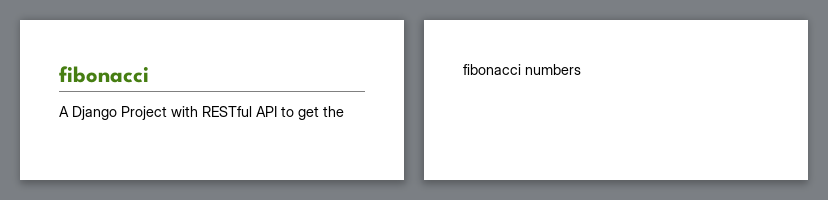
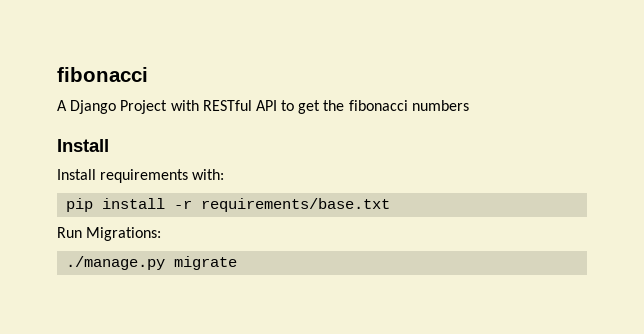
(581, 69) none -> [57,139,109,152] [57,169,225,183] [66,198,391,212] [57,227,162,241] [66,256,238,270] // Install // Install requirements with: // pip install -r requirements/base.txt // Run Migrations: // ./manage.py migrate

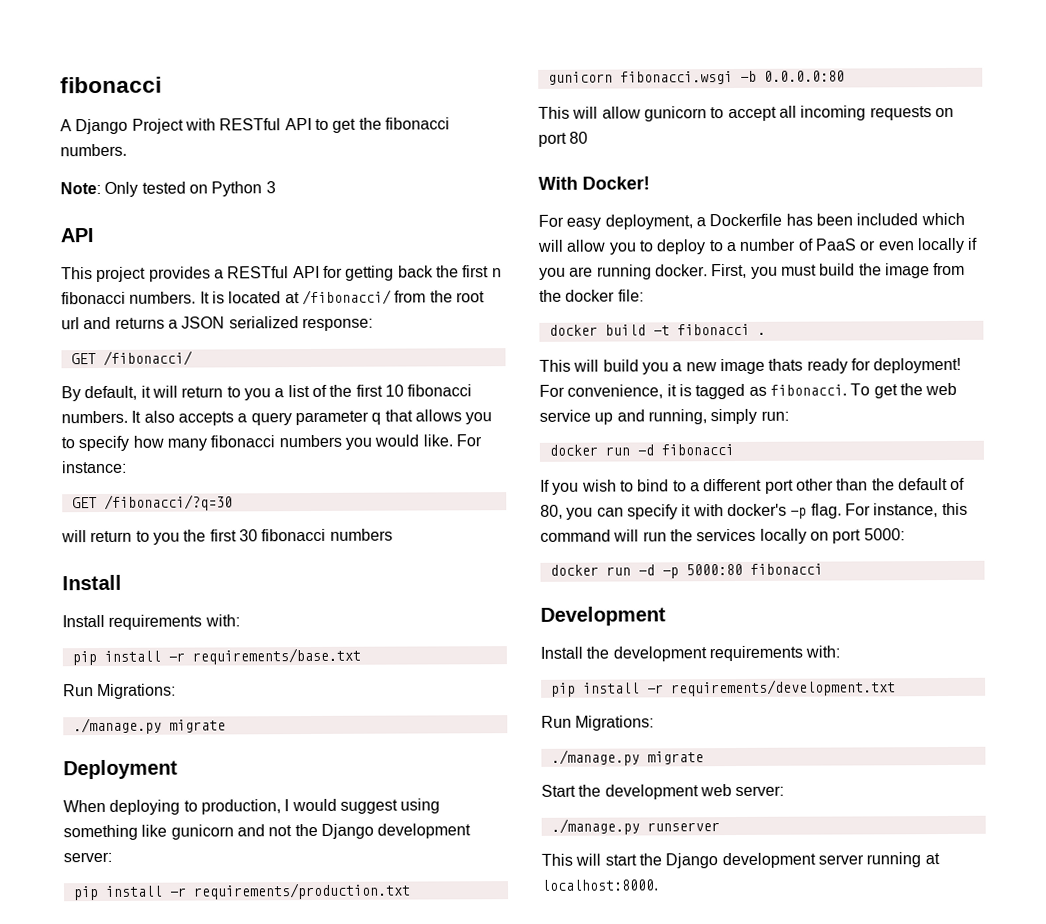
(408, 105) none -> [60,143,127,157] [60,181,276,197] [60,228,94,243] [61,265,502,283] [61,289,485,306] [61,316,373,332] [70,350,193,366] [61,384,473,402] [61,409,493,426] [61,434,482,452] [61,460,127,474] [71,494,233,511] [61,528,327,545] numbers. // Note: Only tested on Python 3 // API // This project provides a RESTful API for getting back the first n fibonacci numbers. It is located at /fibonacci/ from the root url and returns a JSON serialized response: // GET /fibonacci/ // By default, it will return to you a list of the first 10 fibonacci numbers. It also accepts a query parameter q that allows you to specify how many fibonacci numbers you would like. For instance: // GET /fibonacci/?q=30 // will return to you the first 30 fibonacci
(238, 263) none -> [63,759,178,780] [63,798,441,815] [63,823,472,841] [63,851,112,863] [72,882,411,901] [547,70,845,85] [538,105,954,122] [538,131,589,147] [538,176,650,190] [538,212,965,230] [537,237,979,255] [539,262,966,280] [539,289,644,302] [548,323,766,336] [539,357,962,375] [539,382,958,400] [539,408,789,425] [548,444,734,456] [540,477,966,495] [540,502,968,520] [540,528,905,544] [549,563,823,579] [540,606,666,626] [540,645,841,662] [550,679,896,697] [541,715,655,731] [550,749,704,766] [541,784,785,800] [550,818,720,835] [541,852,940,869] [541,879,659,891] // Deployment // When deploying to production, I would suggest using something like gunicorn and not the Django development server: // pip install -r requirements/production.txt // gunicorn fibonacci.wsgi -b 0.0.0.0:80 // This will allow gunicorn to accept all incoming requests on port 80 // With Docker! // For easy deployment, a Dockerfile has been included which will allow you to deploy to a number of PaaS or even locally if you are running docker. First, you must build the image from the docker file: // docker build -t fibonacci . // This will build you a new image thats ready for deployment! For convenience, it is tagged as fibonacci. To get the web service up and running, simply run: // docker run -d fibonacci // If you wish to bind to a different port other than the default of 80, you can specify it with docker's -p flag. For instance, this command will run the services locally on port 5000: // docker run -d -p 5000:80 fibonacci // Development // Install the development requirements with: // pip install -r requirements/development.txt // Run Migrations: // ./manage.py migrate // Start the development web server: // ./manage.py runserver // This will start the Django development server running at localhost:8000.

